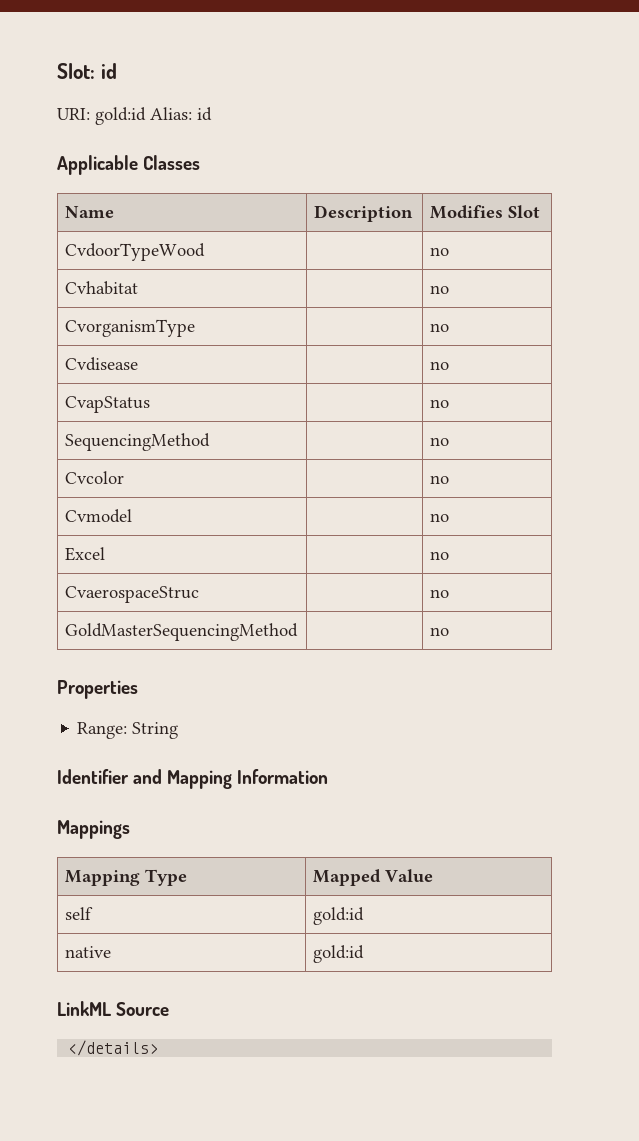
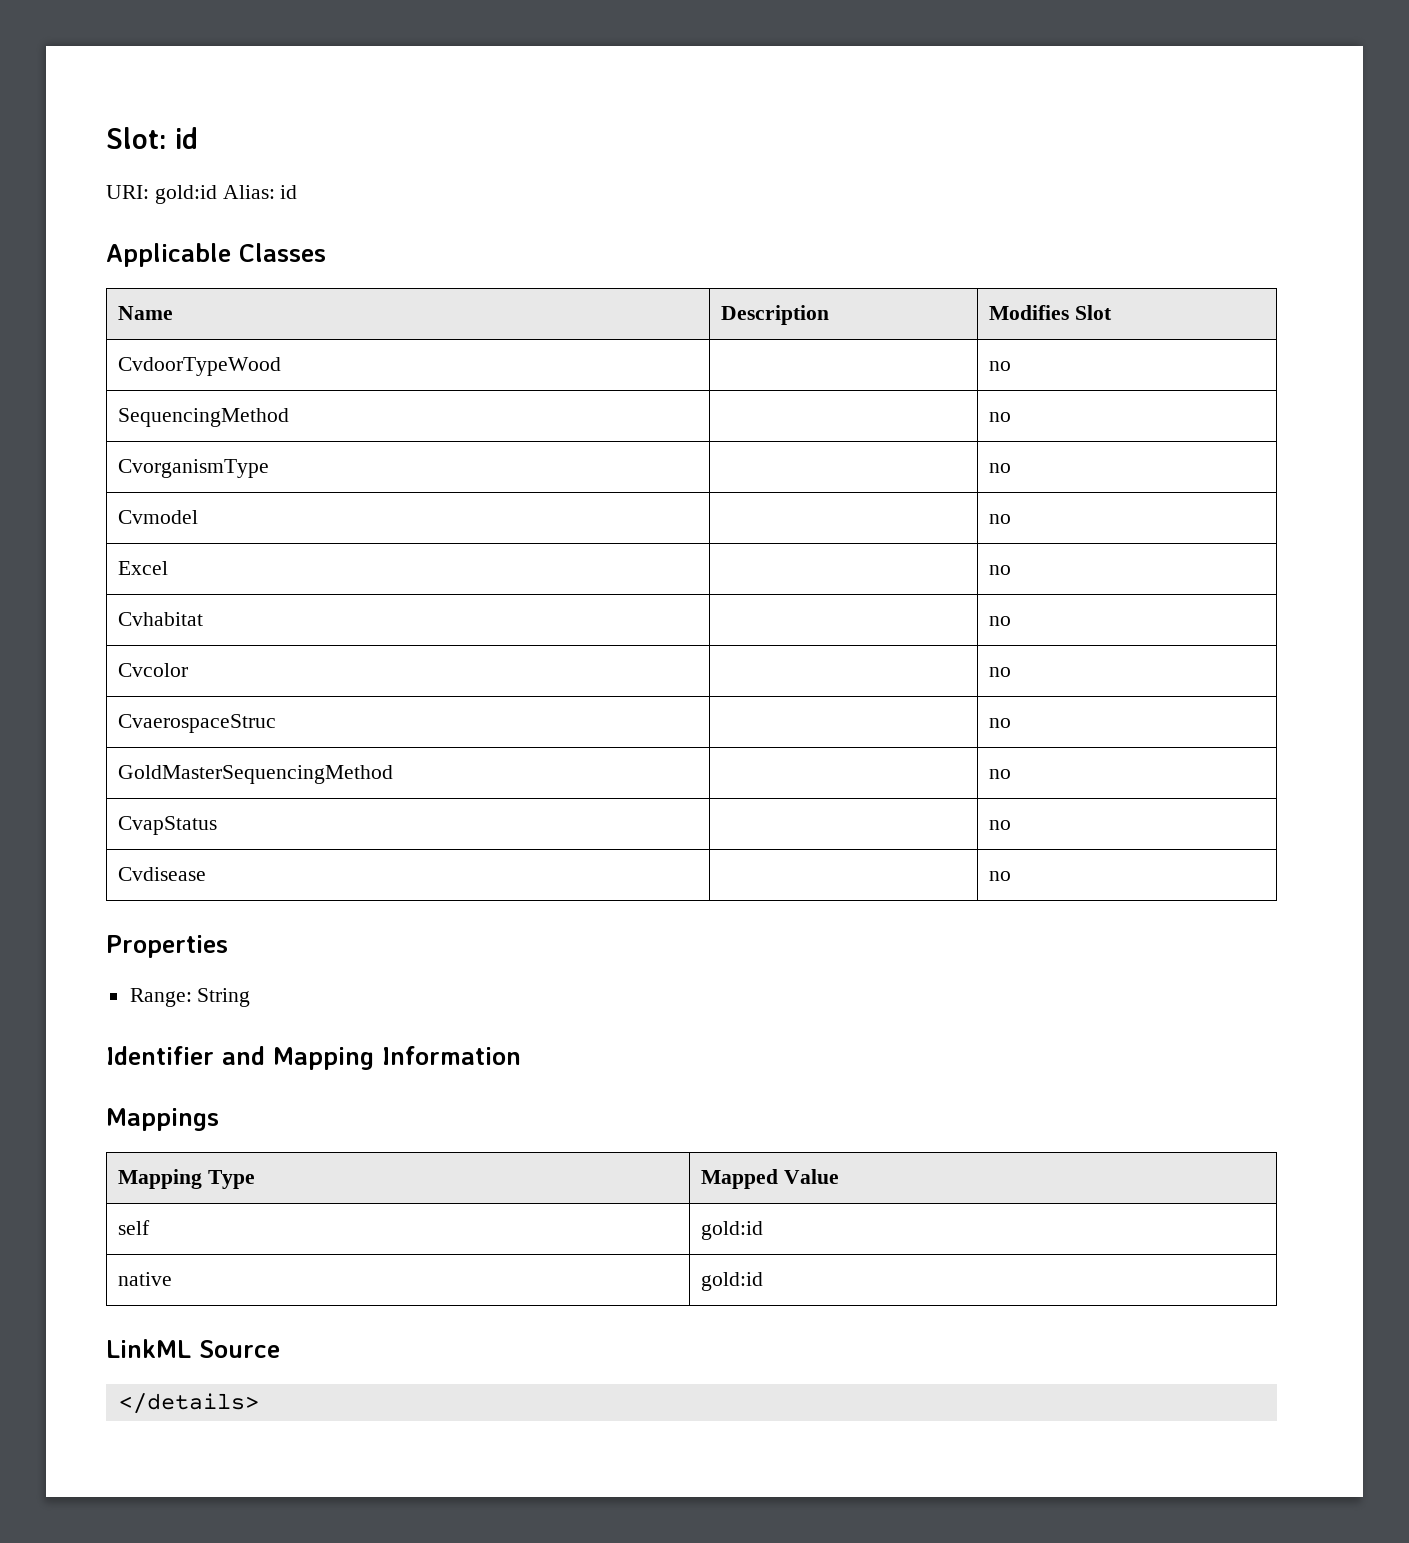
[65,281,139,295] Cvhabitat -> [118,408,290,427] SequencingMethod
[65,357,139,371] [430,361,450,370] [65,396,151,413] [430,399,450,408] [65,433,211,451] [430,437,450,446] [65,471,125,484] [430,475,450,484] // Cvdisease | | no // CvapStatus | | no // SequencingMethod | | no // Cvcolor | | no -> (1012, 468) none
(450, 555) none -> [118,612,204,626] [989,616,1012,626] [118,663,189,677] [989,667,1012,677] // Cvhabitat | | no // Cvcolor | | no
(450, 631) none -> [118,816,218,835] [989,820,1012,830] [118,867,207,881] [989,871,1012,881] // CvapStatus | | no // Cvdisease | | no

